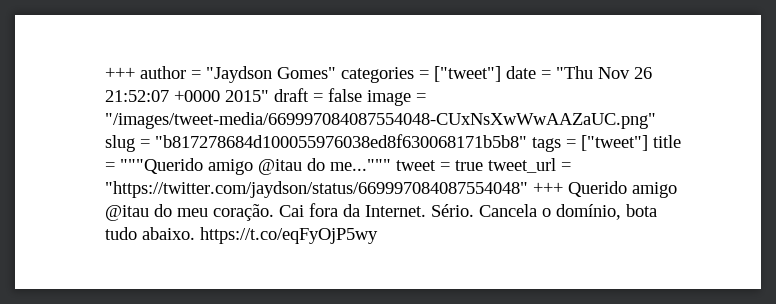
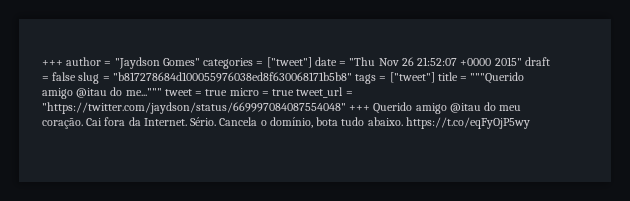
[367,90,426,106] [105,112,656,129] image = "/images/tweet-media/669997084087554048-CUxNsXwWwAAZaUC.png" -> (77, 76) none
(483, 165) none -> [229,88,295,96] micro = true

